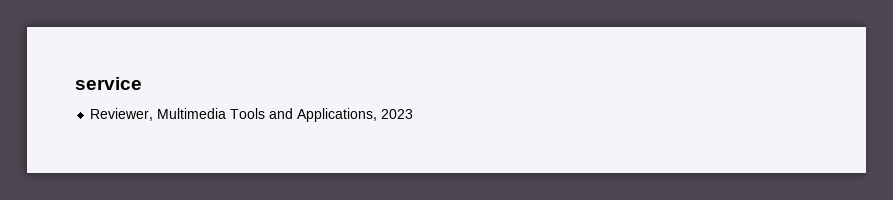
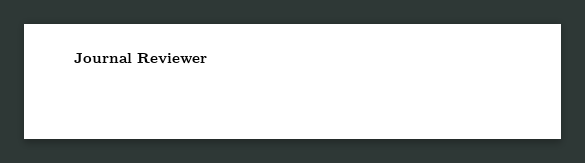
[75,77,142,90] [90,108,414,122] service // Reviewer, Multimedia Tools and Applications, 2023 -> [74,53,207,64] Journal Reviewer

